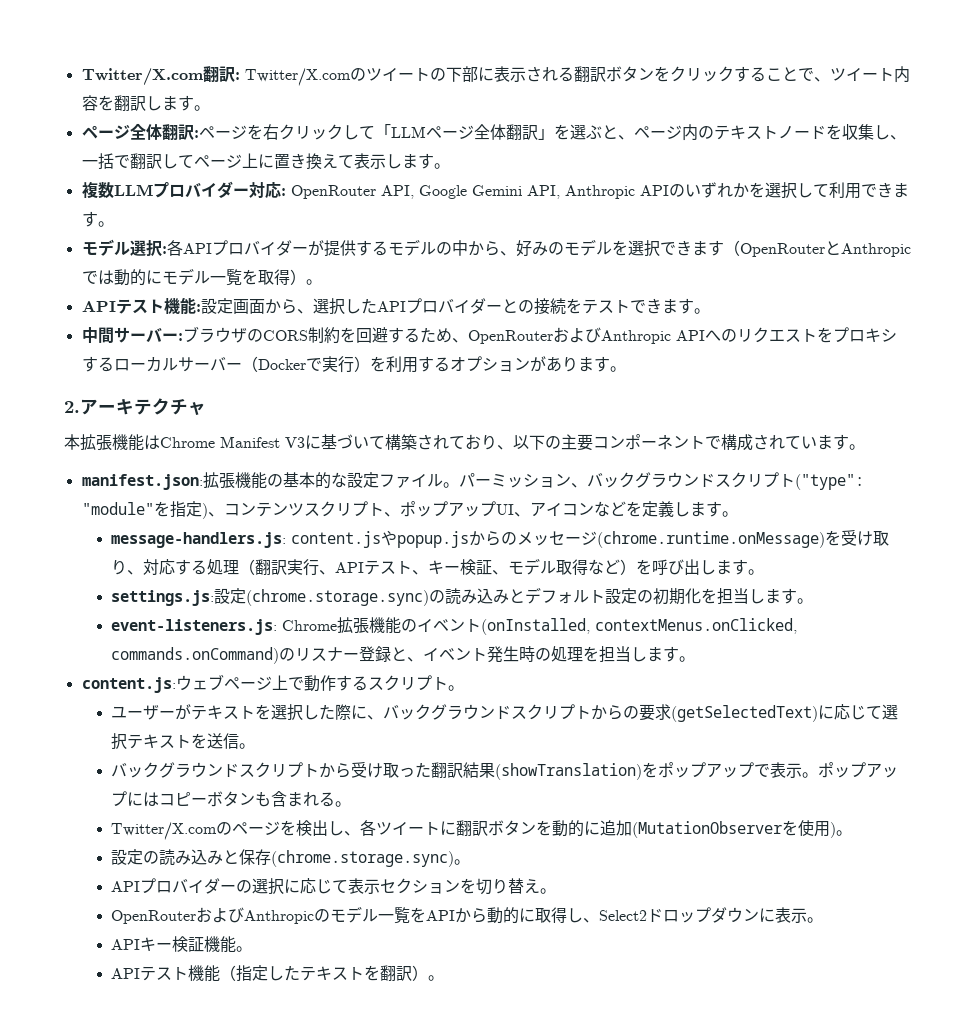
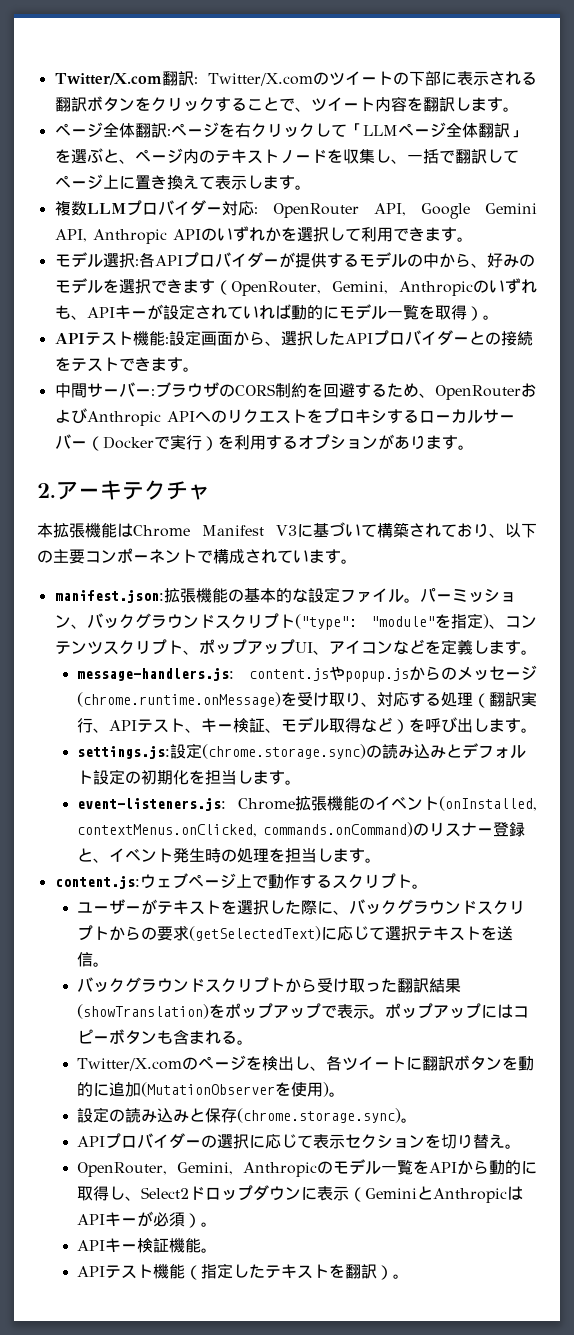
[739,241,911,257] [81,270,114,285] OpenRouterとAnthropicでは -> [230,278,537,296] [54,304,291,320] OpenRouter, Gemini, Anthropicのいずれも、APIキーが設定されていれば
[111,907,245,924] OpenRouterおよび -> [76,1162,233,1177] OpenRouter, Gemini,
(808, 915) none -> [348,1186,523,1203] [76,1211,201,1228] （GeminiとAnthropicはAPIキーが必須）

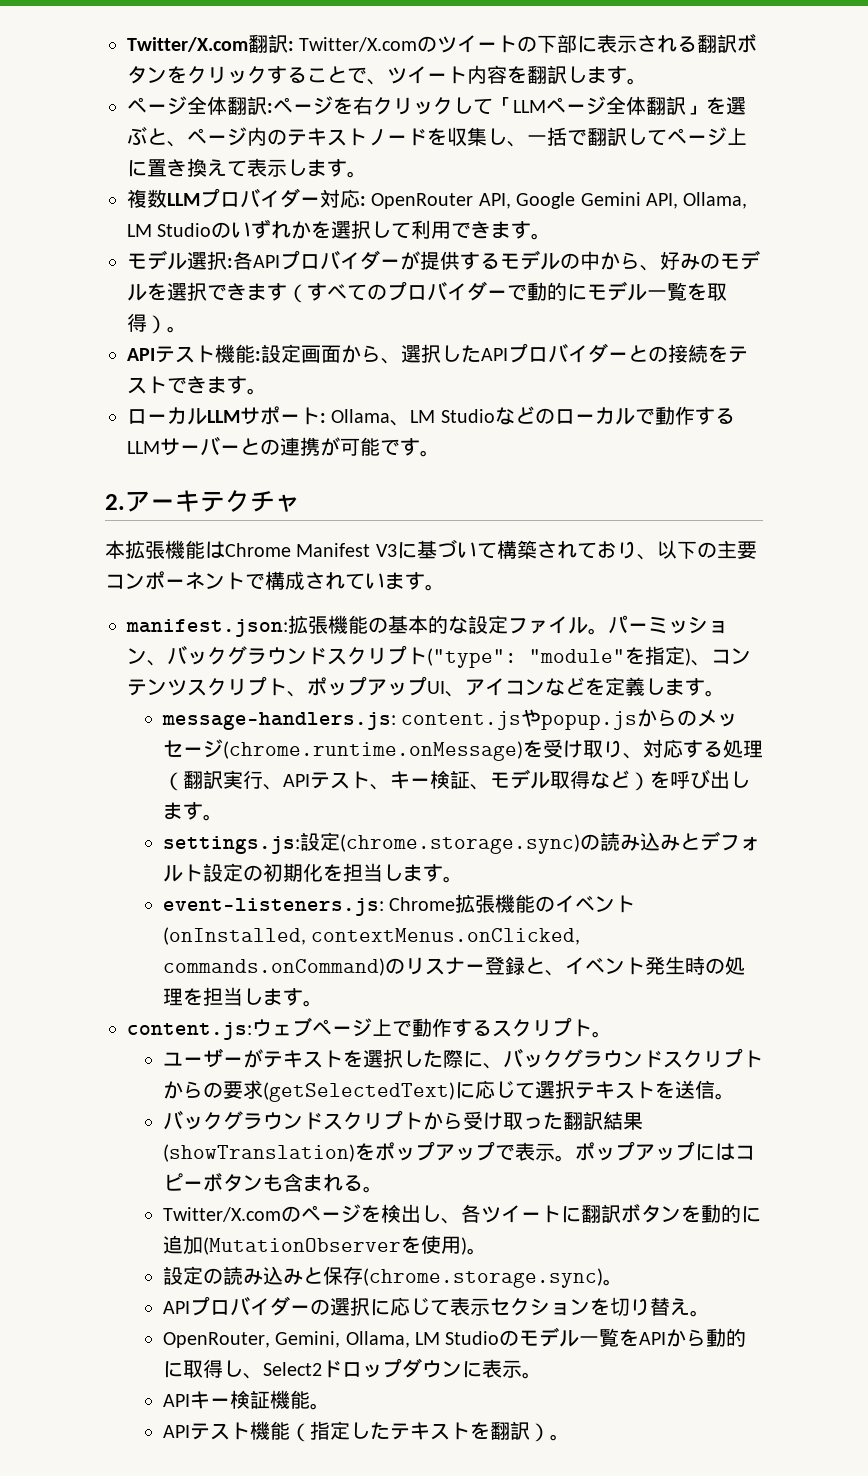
[92,229,201,244] Anthropic API -> [683,192,748,209] [127,223,212,237] Ollama, LM Studio
[230,278,537,296] [54,304,291,320] OpenRouter, Gemini, Anthropicのいずれも、APIキーが設定されていれば -> [307,281,527,301] すべてのプロバイダーで
[54,382,537,400] [54,408,515,426] [54,434,442,451] 中間サーバー:ブラウザのCORS制約を回避するため、OpenRouterおよびAnthropic APIへのリクエストをプロキシするローカルサーバー（Dockerで実行）を利用するオプションがありま -> [127,406,735,426] [127,436,400,456] ローカルLLMサポート: Ollama、LM Studioなどのローカルで動作するLLMサーバーとの連携が可能で
[243,1162,317,1177] Anthropic -> [345,1331,500,1348] Ollama, LM Studio
[348,1186,523,1203] [76,1211,201,1228] （GeminiとAnthropicはAPIキーが必須） -> (522, 1369) none

